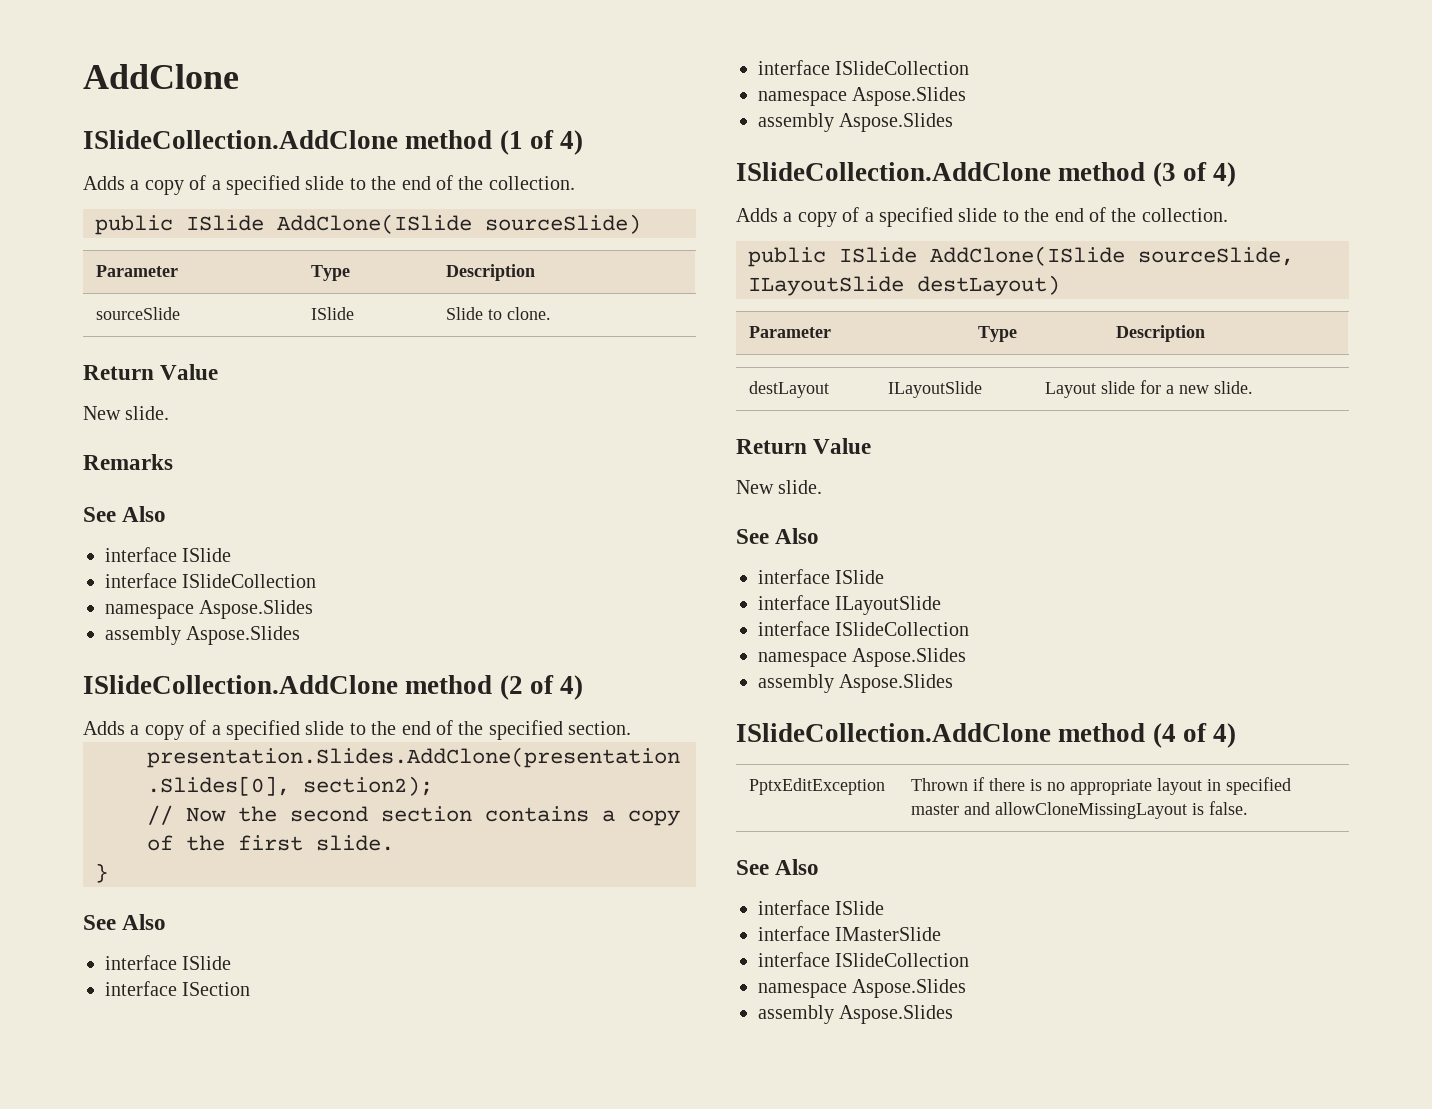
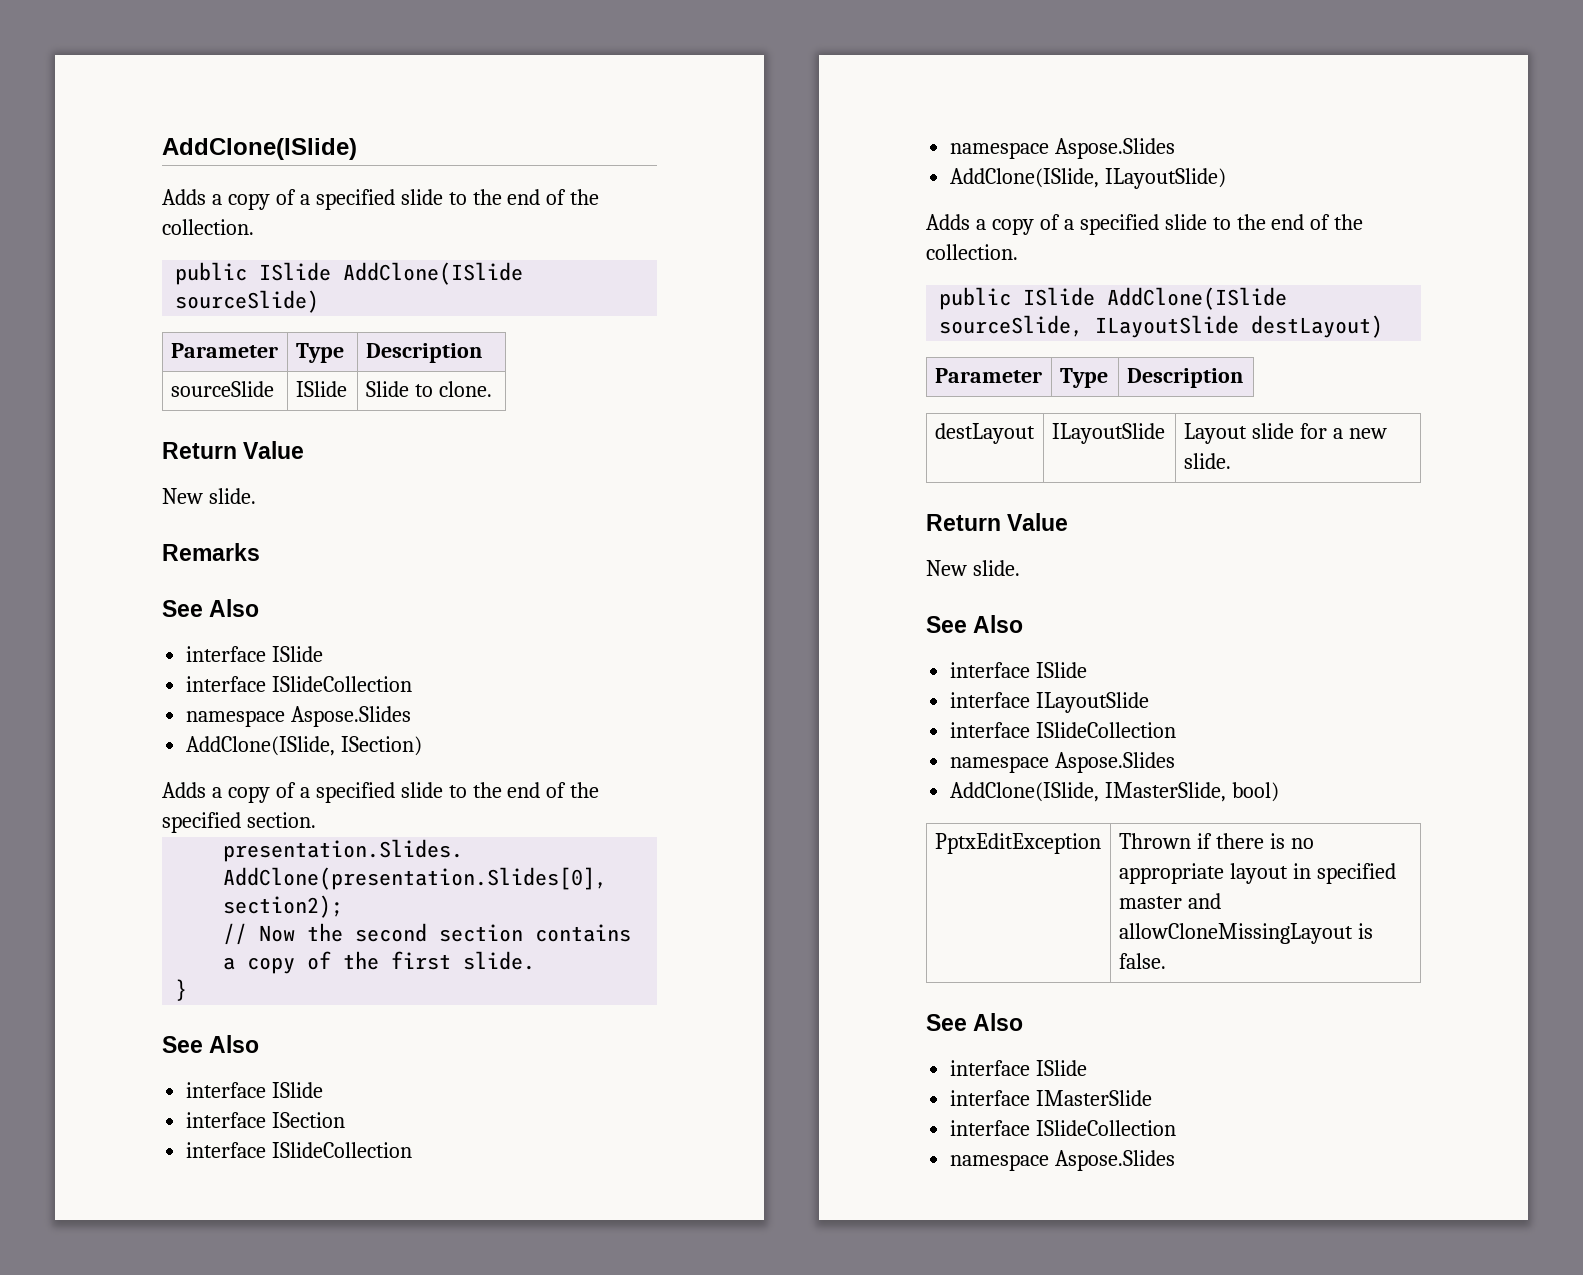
[83,64,239,89] [83,130,584,155] AddClone // ISlideCollection.AddClone method (1 of 4) -> [162,138,357,160] AddClone(ISlide)
[105,626,301,645] [83,675,584,700] assembly Aspose.Slides // ISlideCollection.AddClone method (2 of 4) -> [186,736,423,756] AddClone(ISlide, ISection)
[758,113,954,132] [736,162,1237,187] assembly Aspose.Slides // ISlideCollection.AddClone method (3 of 4) -> [950,168,1227,189] AddClone(ISlide, ILayoutSlide)
[758,674,954,693] [736,723,1237,748] assembly Aspose.Slides // ISlideCollection.AddClone method (4 of 4) -> [950,782,1280,802] AddClone(ISlide, IMasterSlide, bool)
[758,1005,954,1024] // assembly Aspose.Slides -> (1176, 1160) none

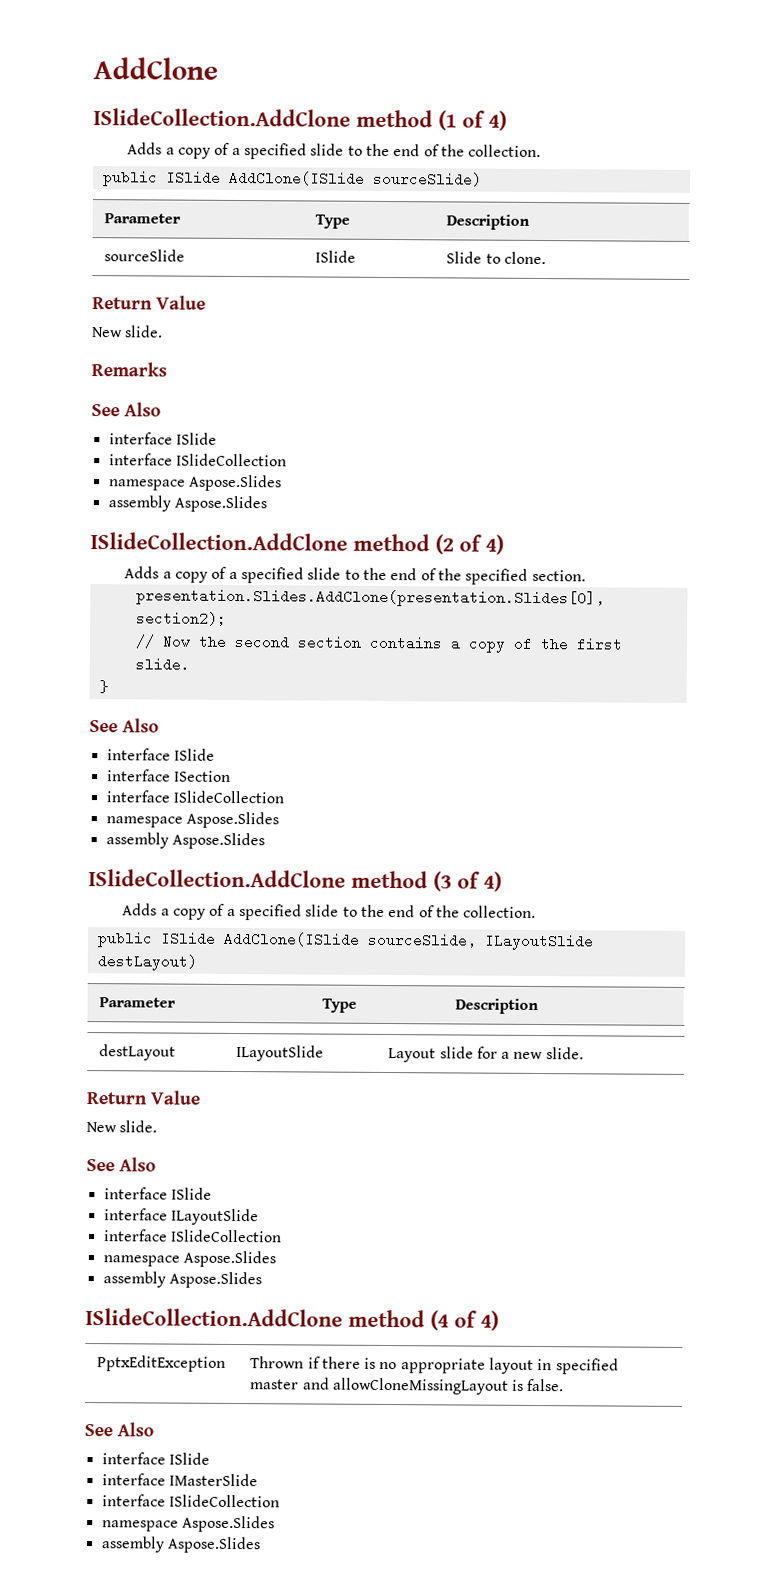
[162,138,357,160] AddClone(ISlide) -> [93,57,218,80] [93,108,507,131] AddClone // ISlideCollection.AddClone method (1 of 4)
[186,736,423,756] AddClone(ISlide, ISection) -> [107,495,267,513] [90,532,504,555] assembly Aspose.Slides // ISlideCollection.AddClone method (2 of 4)
[950,168,1227,189] AddClone(ISlide, ILayoutSlide) -> [105,832,265,850] [88,869,502,892] assembly Aspose.Slides // ISlideCollection.AddClone method (3 of 4)
[950,782,1280,802] AddClone(ISlide, IMasterSlide, bool) -> [102,1271,262,1289] [85,1308,499,1331] assembly Aspose.Slides // ISlideCollection.AddClone method (4 of 4)
(1176, 1160) none -> [100,1536,261,1554] // assembly Aspose.Slides

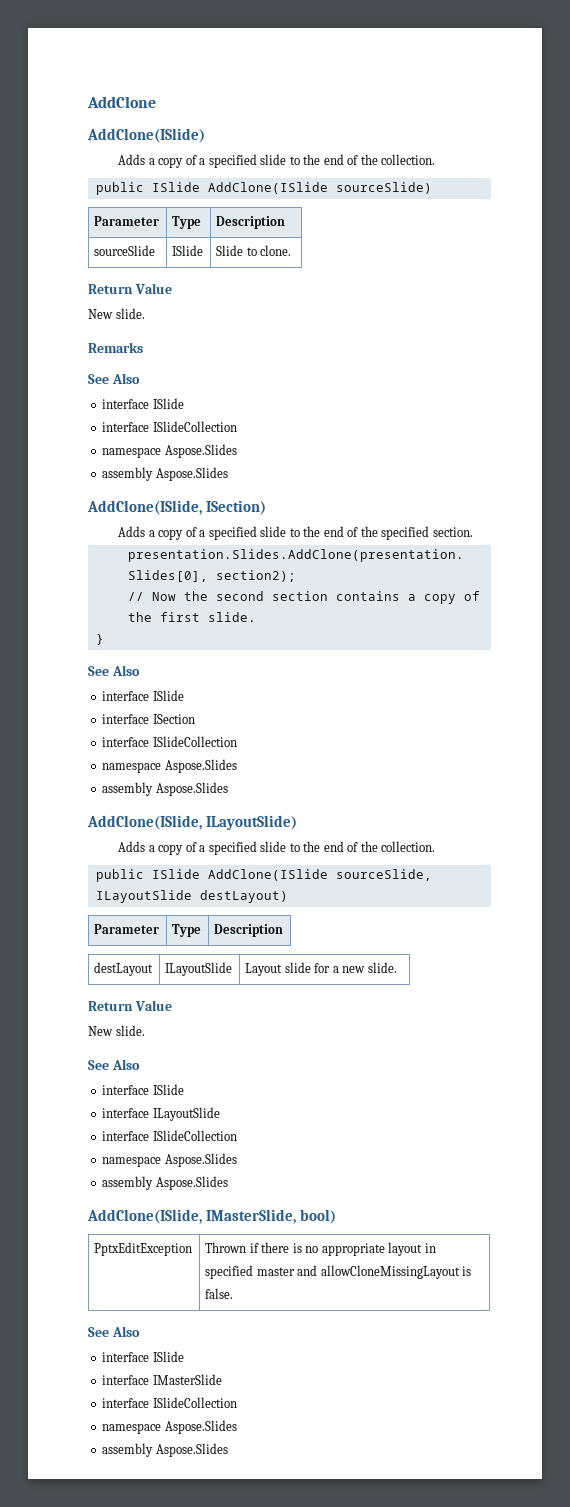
[93,108,507,131] ISlideCollection.AddClone method (1 of 4) -> [87,128,205,143] AddClone(ISlide)
[90,532,504,555] ISlideCollection.AddClone method (2 of 4) -> [87,500,266,515] AddClone(ISlide, ISection)
[88,869,502,892] ISlideCollection.AddClone method (3 of 4) -> [87,815,297,830] AddClone(ISlide, ILayoutSlide)
[85,1308,499,1331] ISlideCollection.AddClone method (4 of 4) -> [87,1209,336,1224] AddClone(ISlide, IMasterSlide, bool)

